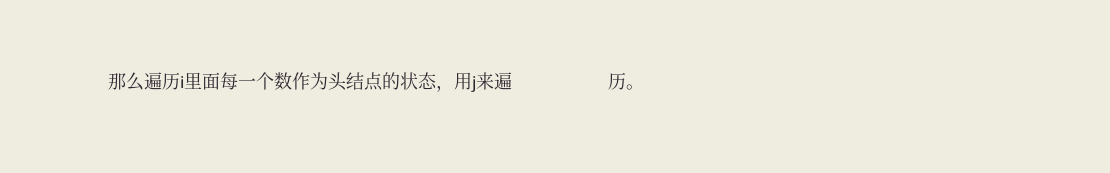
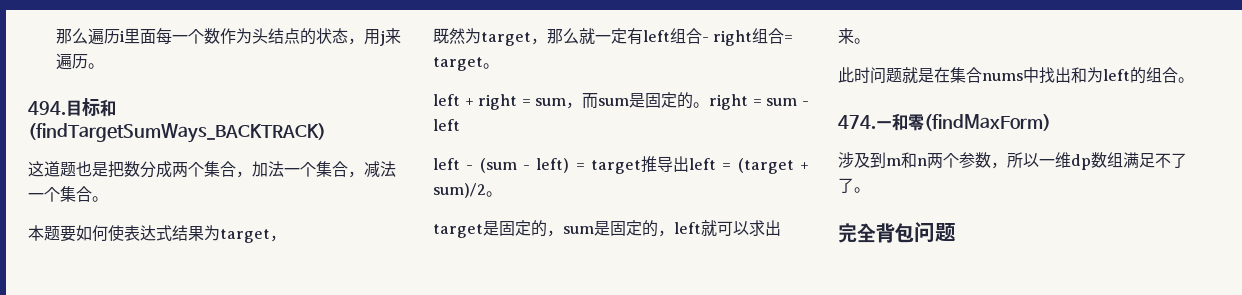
(644, 87) none -> [28,98,116,117] [28,123,326,143] [28,161,396,178] [28,186,108,202] [28,225,286,243] [433,28,794,46] [433,57,499,71] [433,92,809,110] [433,119,460,131] [433,156,809,174] [433,183,502,198] [433,220,781,238] [838,28,870,44] [838,67,1194,84] [838,113,1051,131] [838,152,1187,170] [838,178,870,193] [838,222,956,243] // 494.目标和(findTargetSumWays_BACKTRACK) // 这道题也是把数分成两个集合，加法一个集合，减法一个集合。 // 本题要如何使表达式结果为target， // 既然为target，那么就一定有left组合- right组合= target。 // left + right = sum，而sum是固定的。right = sum - left // left - (sum - left) = target推导出left = (target + sum)/2。 // target是固定的，sum是固定的，left就可以求出来。 // 此时问题就是在集合nums中找出和为left的组合。 // 474.一和零(findMaxForm) // 涉及到m和n两个参数，所以一维dp数组满足不了了。 // 完全背包问题

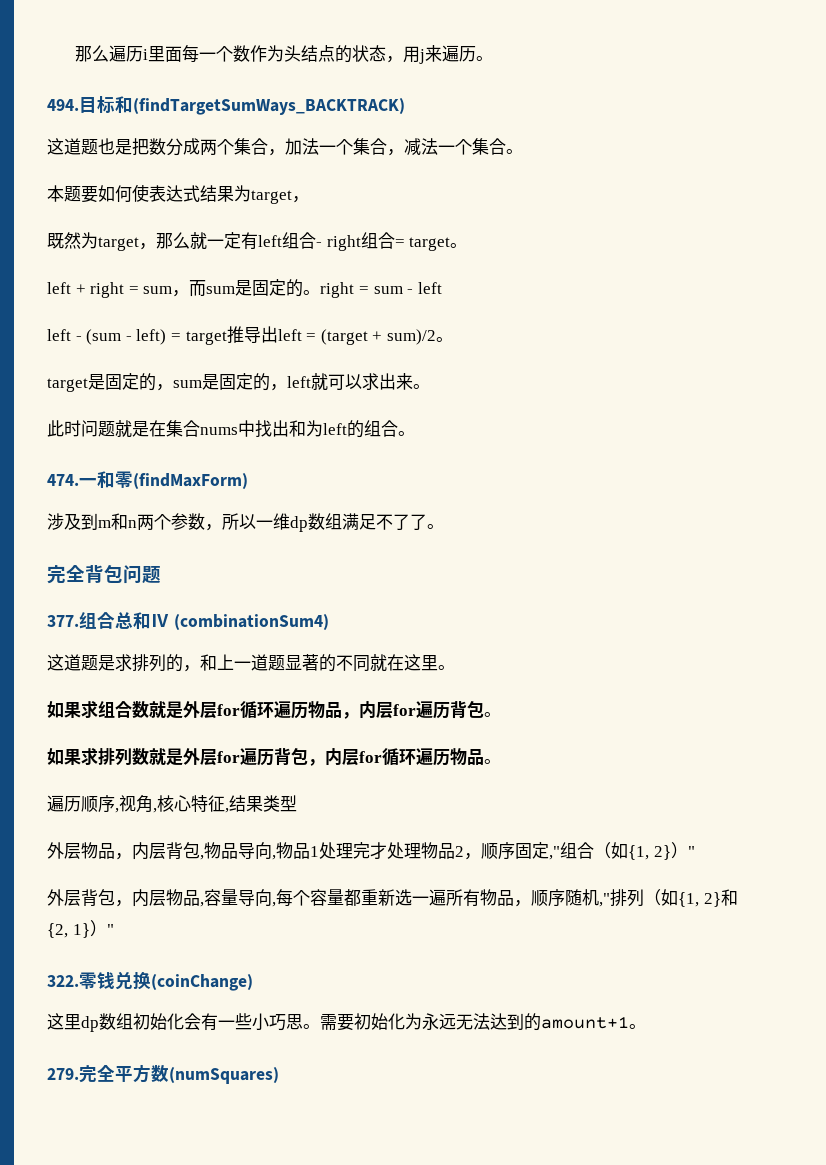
(956, 232) none -> [47,612,329,630] [47,654,455,672] [47,700,501,719] [47,747,501,766] [47,795,297,813] [47,842,695,860] [47,889,738,907] [47,920,114,938] [47,971,253,991] [47,1013,646,1032] [47,1064,279,1084] // 377.组合总和Ⅳ (combinationSum4) // 这道题是求排列的，和上一道题显著的不同就在这里。 // 如果求组合数就是外层for循环遍历物品，内层for遍历背包。 // 如果求排列数就是外层for遍历背包，内层for循环遍历物品。 // 遍历顺序,视角,核心特征,结果类型 // 外层物品，内层背包,物品导向,物品1处理完才处理物品2，顺序固定,"组合（如{1, 2}）" // 外层背包，内层物品,容量导向,每个容量都重新选一遍所有物品，顺序随机,"排列（如{1, 2}和{2, 1}）" // 322.零钱兑换(coinChange) // 这里dp数组初始化会有一些小巧思。需要初始化为永远无法达到的amount+1。 // 279.完全平方数(numSquares)

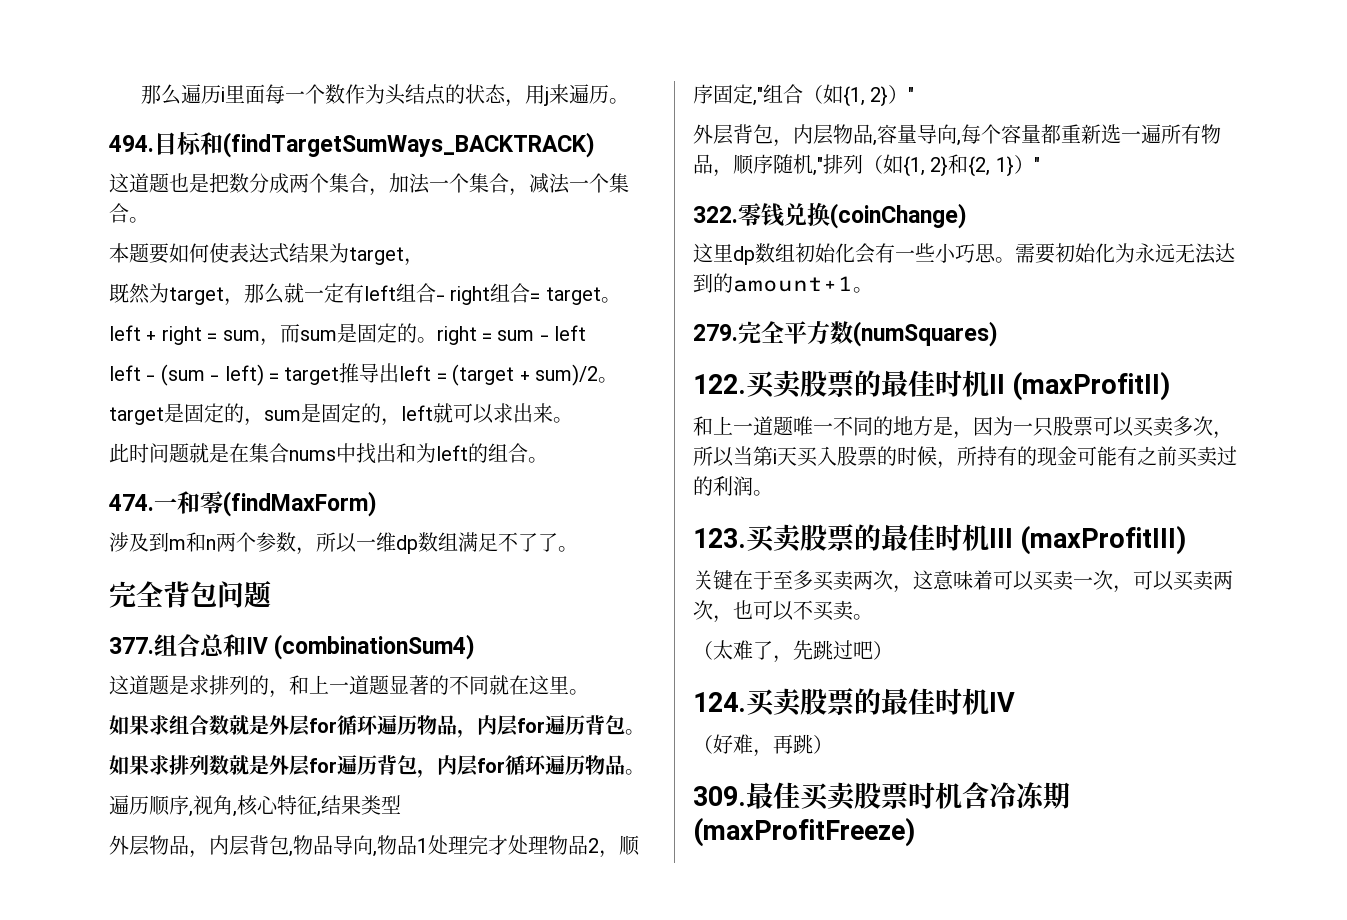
(279, 1075) none -> [693,370,1171,401] [693,416,1233,439] [693,446,1237,469] [693,476,773,496] [693,524,1187,555] [693,570,1233,593] [693,600,873,623] [693,640,893,663] [693,688,1015,717] [693,734,833,757] [693,782,1070,811] [693,818,915,847] // 122.买卖股票的最佳时机II (maxProfitII) // 和上一道题唯一不同的地方是，因为一只股票可以买卖多次，所以当第i天买入股票的时候，所持有的现金可能有之前买卖过的利润。 // 123.买卖股票的最佳时机III (maxProfitIII) // 关键在于至多买卖两次，这意味着可以买卖一次，可以买卖两次，也可以不买卖。 // （太难了，先跳过吧） // 124.买卖股票的最佳时机IV // （好难，再跳） // 309.最佳买卖股票时机含冷冻期(maxProfitFreeze)

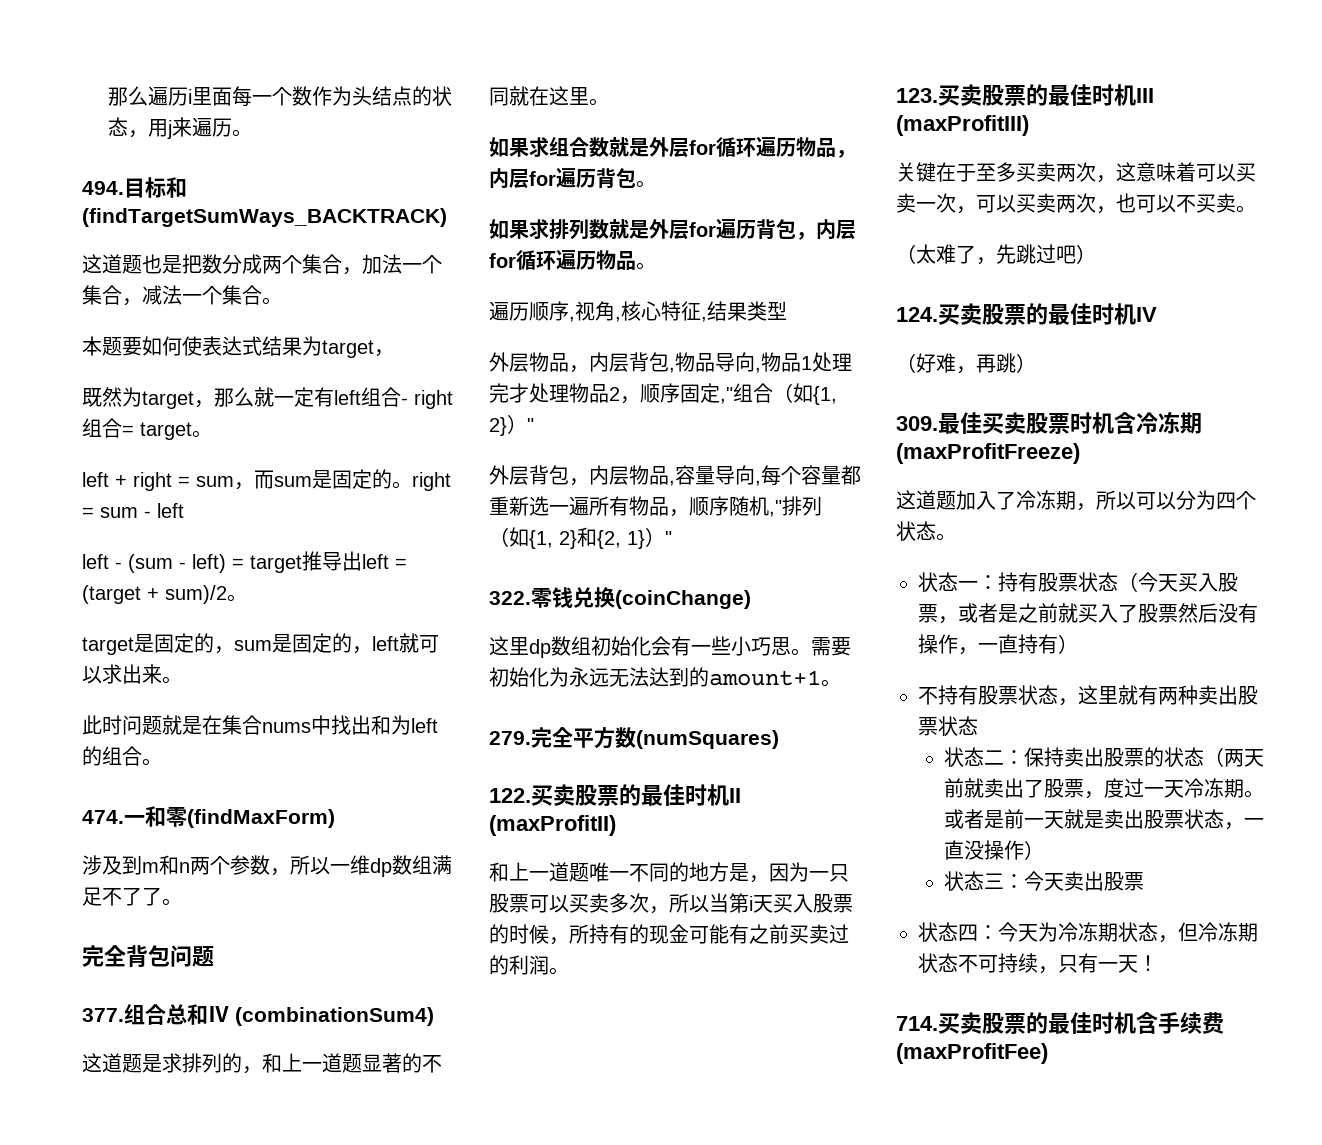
(915, 832) none -> [896,490,1256,511] [896,521,956,541] [918,572,1238,592] [918,603,1258,624] [918,634,1078,655] [918,685,1258,706] [918,716,978,736] [943,747,1264,767] [943,778,1264,799] [943,809,1264,830] [943,840,1044,860] [943,871,1144,891] [918,922,1258,943] [918,953,1158,974] [896,1012,1224,1034] [896,1043,1048,1064] // 这道题加入了冷冻期，所以可以分为四个状态。 // 状态一：持有股票状态（今天买入股票，或者是之前就买入了股票然后没有操作，一直持有） // 不持有股票状态，这里就有两种卖出股票状态 // 状态二：保持卖出股票的状态（两天前就卖出了股票，度过一天冷冻期。或者是前一天就是卖出股票状态，一直没操作） // 状态三：今天卖出股票 // 状态四：今天为冷冻期状态，但冷冻期状态不可持续，只有一天！ // 714.买卖股票的最佳时机含手续费(maxProfitFee)

